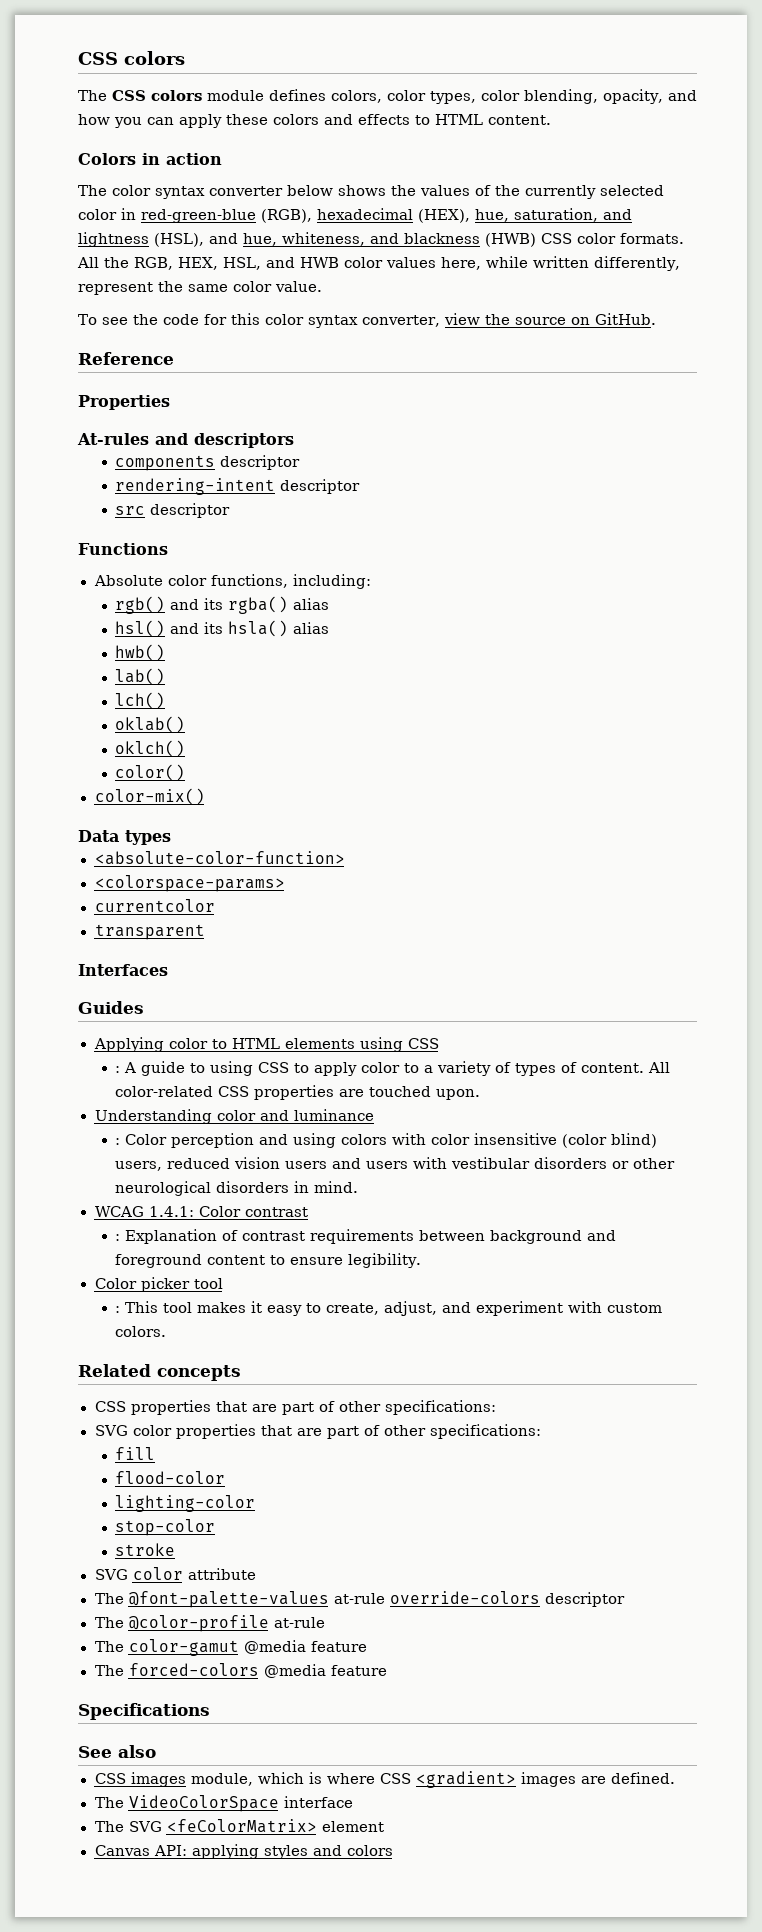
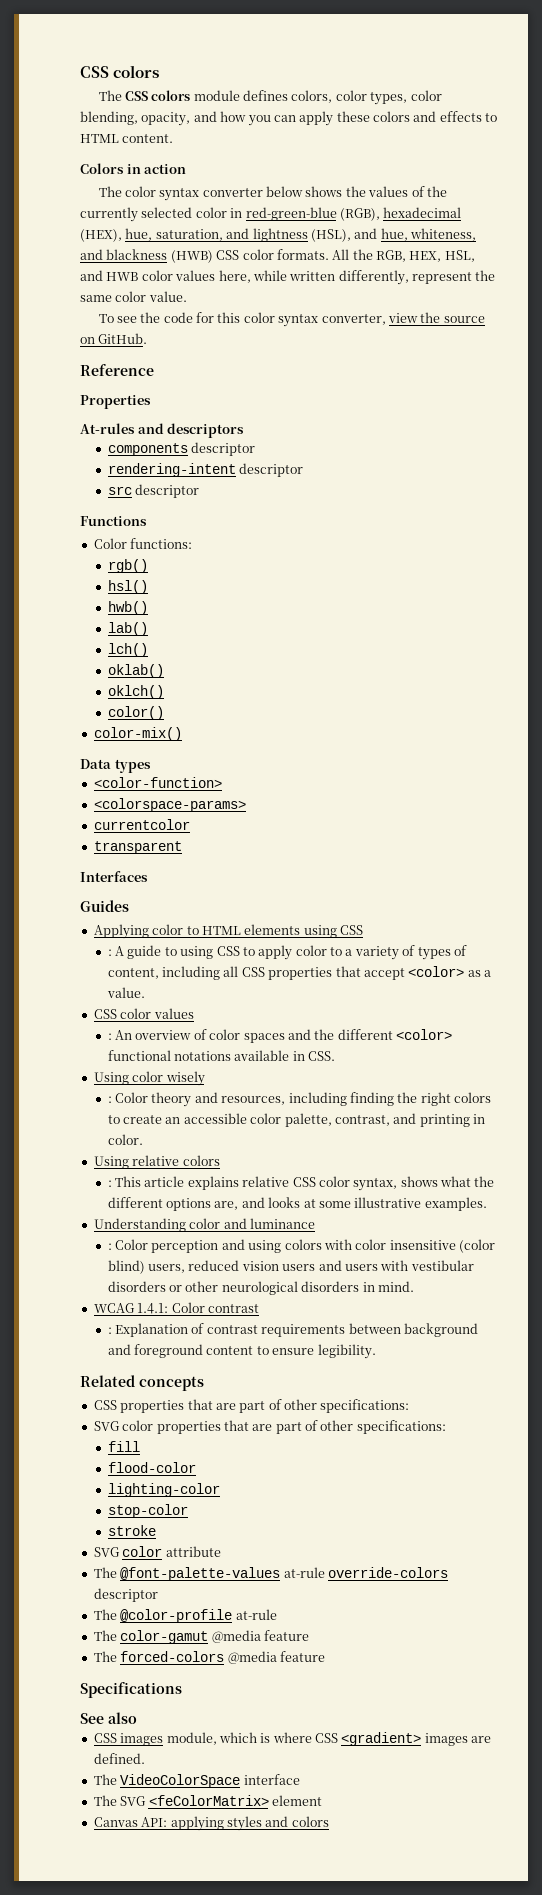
[93,574,371,589] [115,596,330,614] [115,620,330,637] Absolute color functions, including: // rgb() and its rgba() alias // hsl() and its hsla() alias -> [93,538,193,549] [107,559,148,573] [107,580,148,594] Color functions: // rgb() // hsl()
[94,851,345,865] <absolute-color-function> -> [93,777,222,788] <color-function>
[581,1062,671,1073] [115,1085,481,1100] content. All color-related CSS properties are touched upon. -> [107,966,492,980] [106,987,145,998] [93,1008,194,1019] [107,1029,453,1043] [107,1050,336,1061] [93,1071,205,1086] [107,1092,492,1107] [107,1113,486,1127] [107,1134,143,1145] [93,1155,220,1169] [107,1176,495,1191] [107,1197,487,1211] content, including all CSS properties that accept <color> as a value. // CSS color values // : An overview of color spaces and the different <color> functional notations available in CSS. // Using color wisely // : Color theory and resources, including finding the right colors to create an accessible color palette, contrast, and printing in color. // Using relative colors // : This article explains relative CSS color syntax, shows what the different options are, and looks at some illustrative examples.
[94,1277,223,1292] [115,1301,663,1316] [115,1326,167,1337] // Color picker tool // : This tool makes it easy to create, adjust, and experiment with custom colors. -> (376, 1351) none

